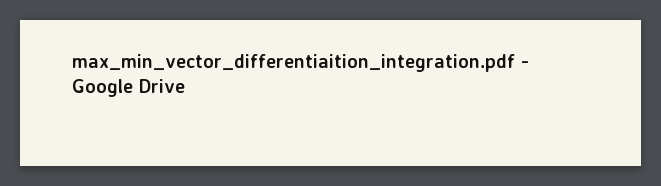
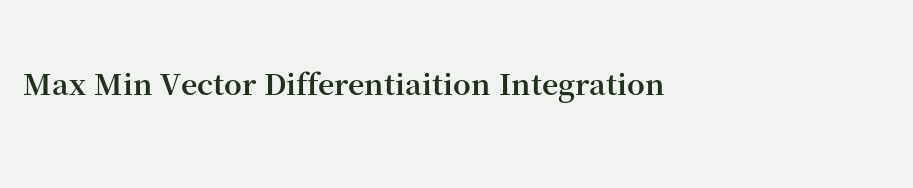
[72,54,529,72] [72,79,185,97] max_min_vector_differentiaition_integration.pdf - Google Drive -> [23,71,665,103] Max Min Vector Differentiaition Integration

